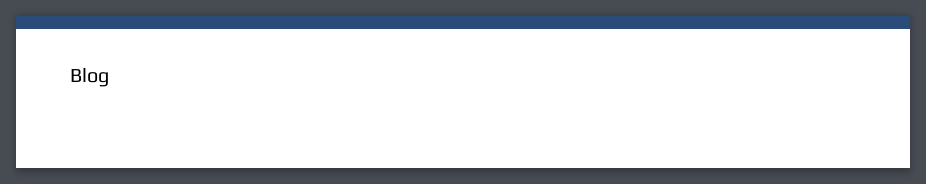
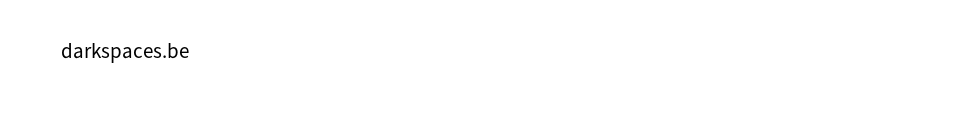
[70,68,109,87] Blog -> [61,43,189,63] darkspaces.be

